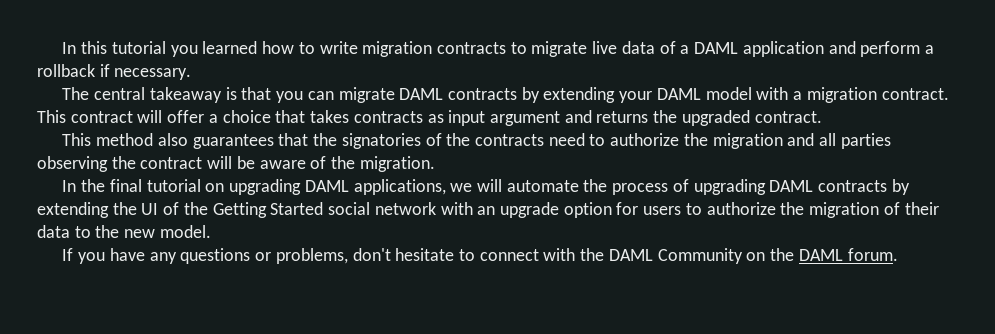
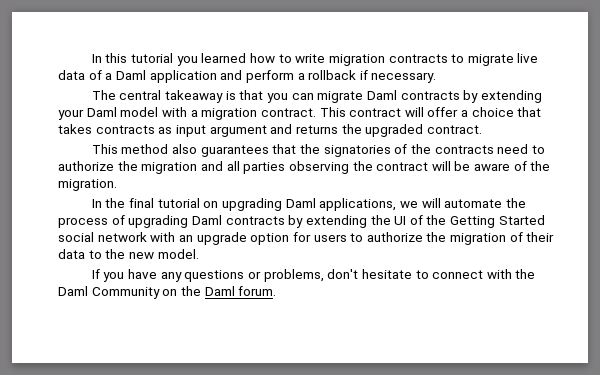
[694,42,739,54] DAML -> [115,70,146,80] Daml
[399,88,444,100] DAML -> [366,90,397,100] Daml
[656,88,701,100] DAML -> [86,107,117,117] Daml
[304,180,349,192] DAML -> [285,198,316,208] Daml
[769,180,814,192] DAML -> [191,215,222,225] Daml
[608,249,653,261] DAML -> [58,286,88,296] Daml
[798,249,843,261] DAML -> [204,286,235,296] Daml

